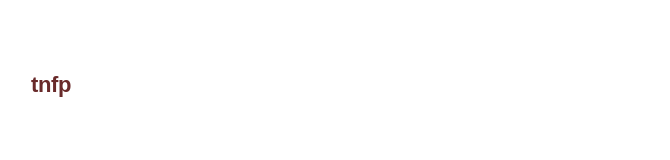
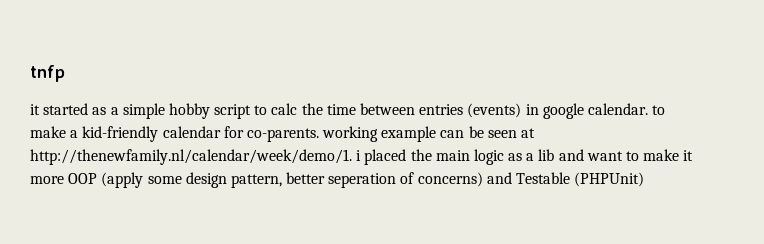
(71, 86) none -> [30,103,666,119] [30,126,536,142] [30,149,694,165] [30,172,645,188] // it started as a simple hobby script to calc the time between entries (events) in google calendar. to make a kid-friendly calendar for co-parents. working example can be seen at http://thenewfamily.nl/calendar/week/demo/1. i placed the main logic as a lib and want to make it more OOP (apply some design pattern, better seperation of concerns) and Testable (PHPUnit)

